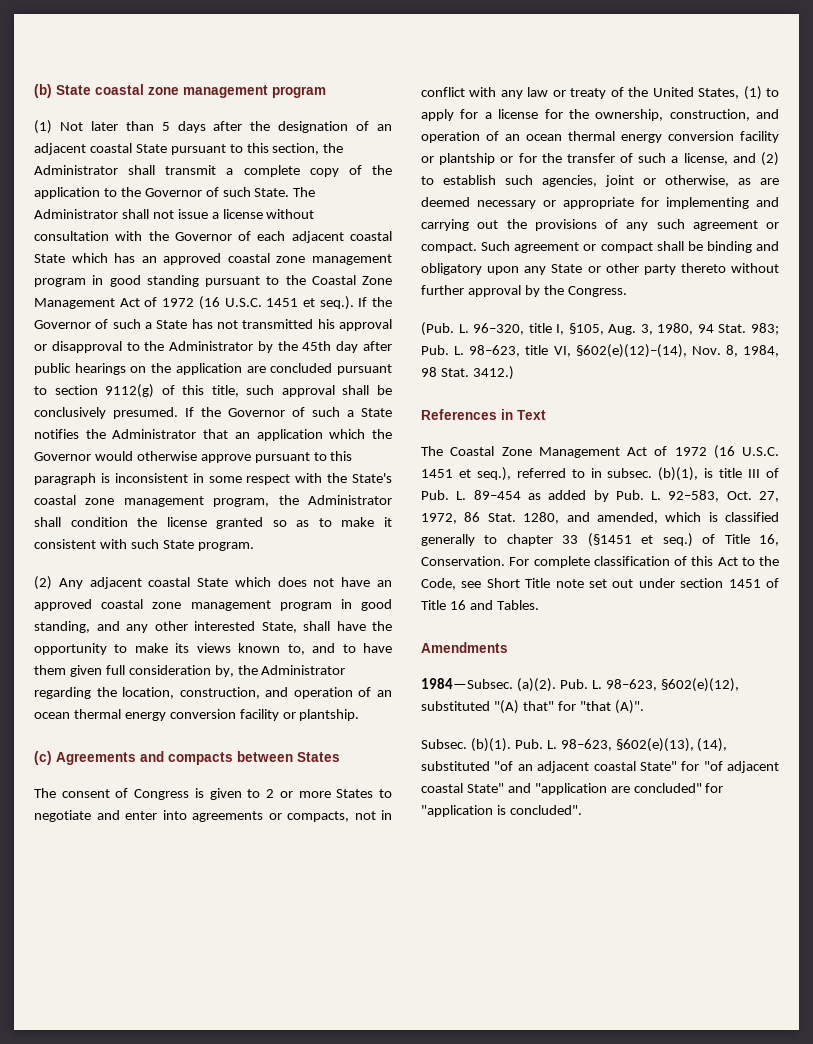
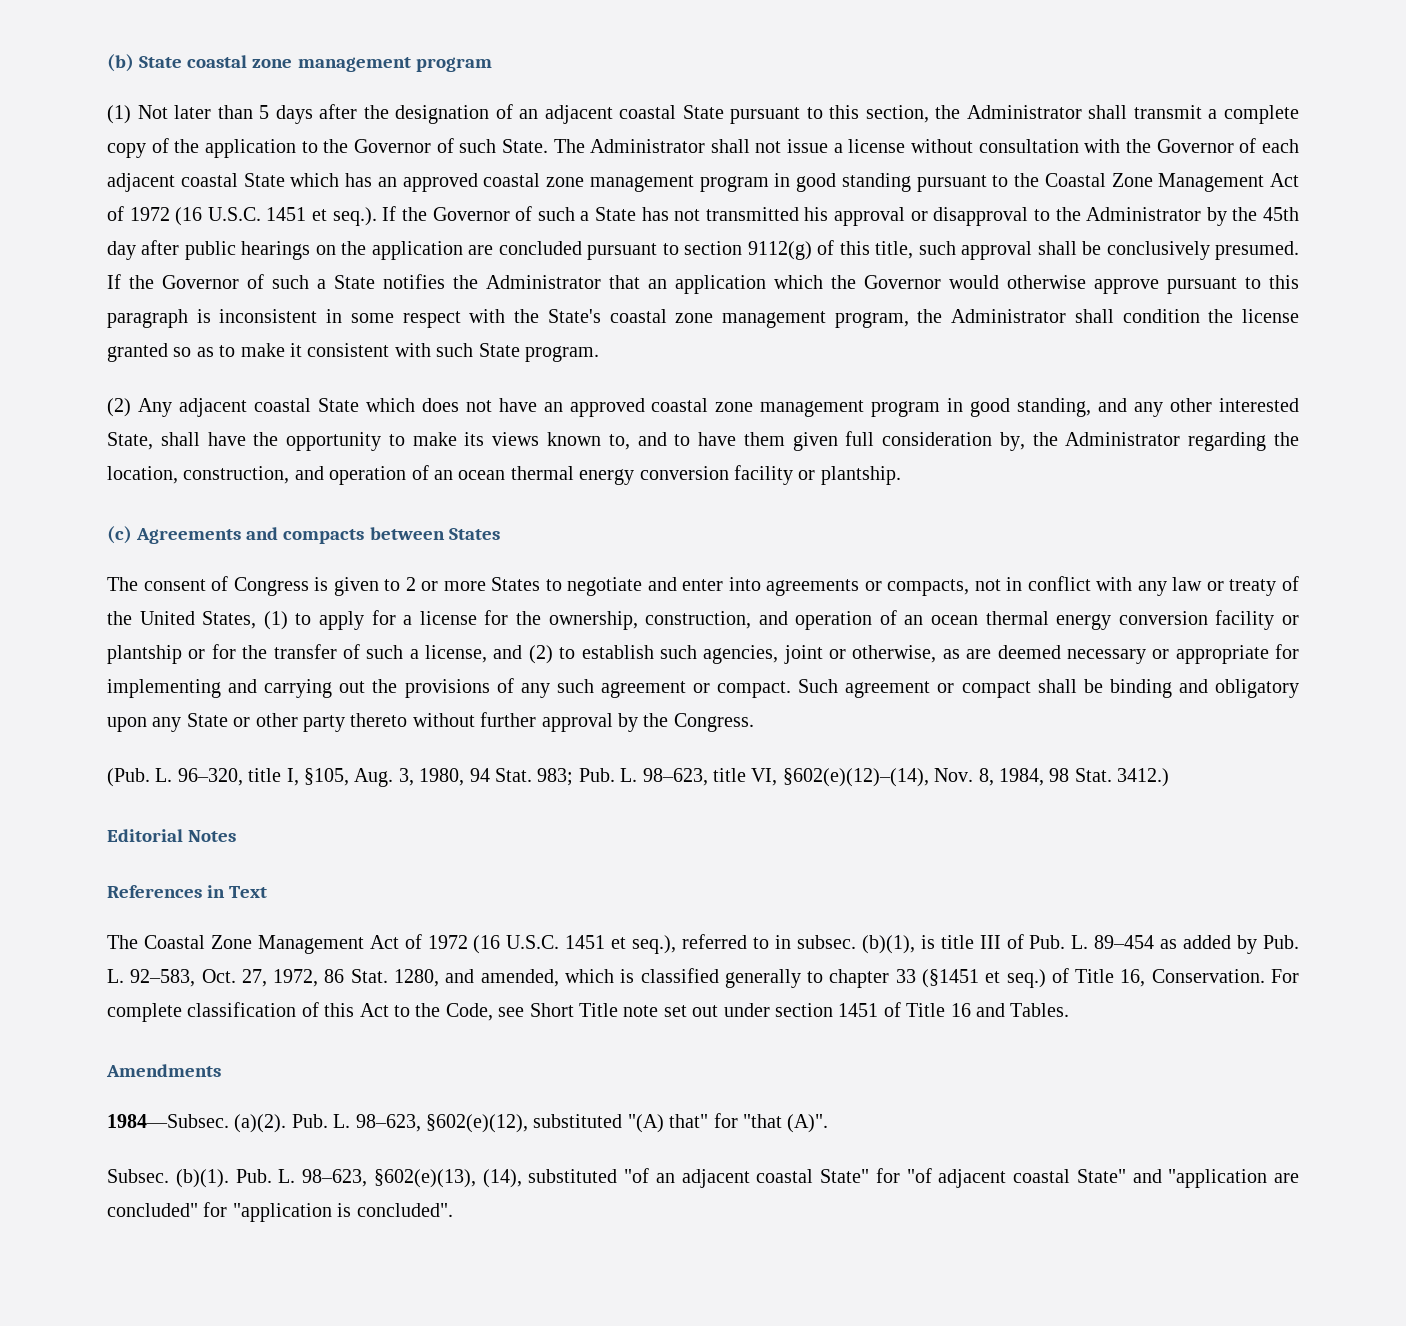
(514, 373) none -> [107,829,237,842] // Editorial Notes

